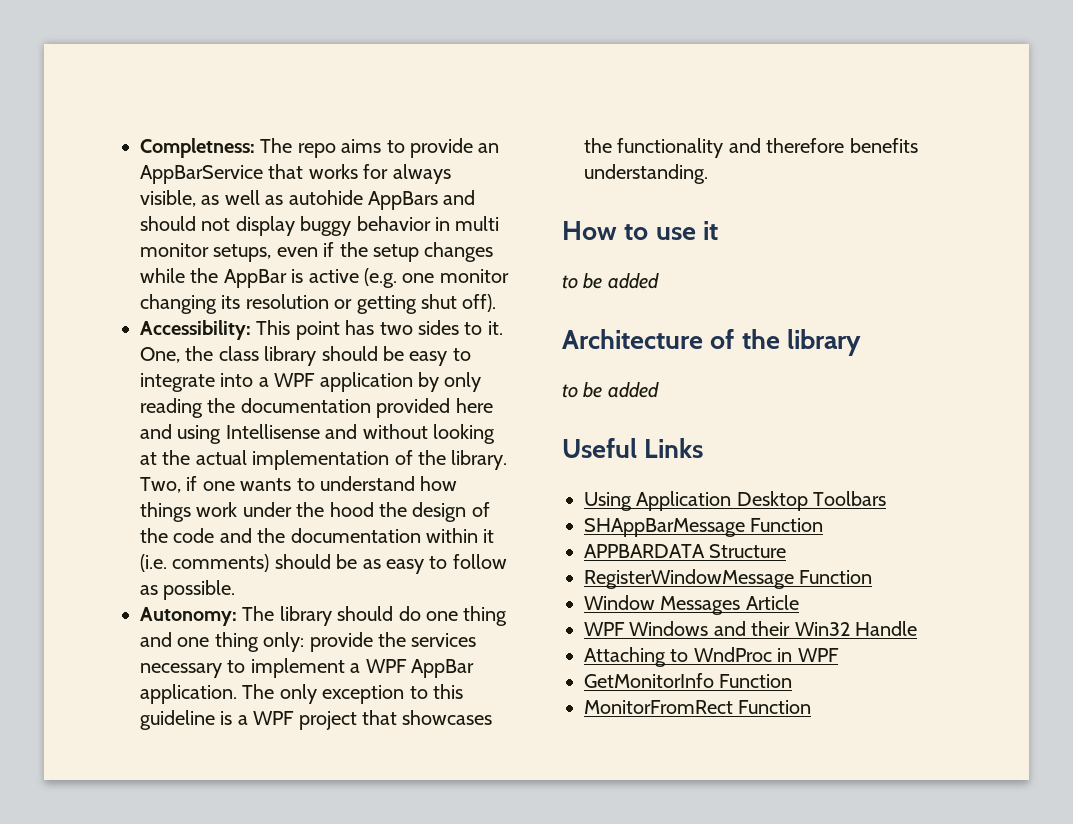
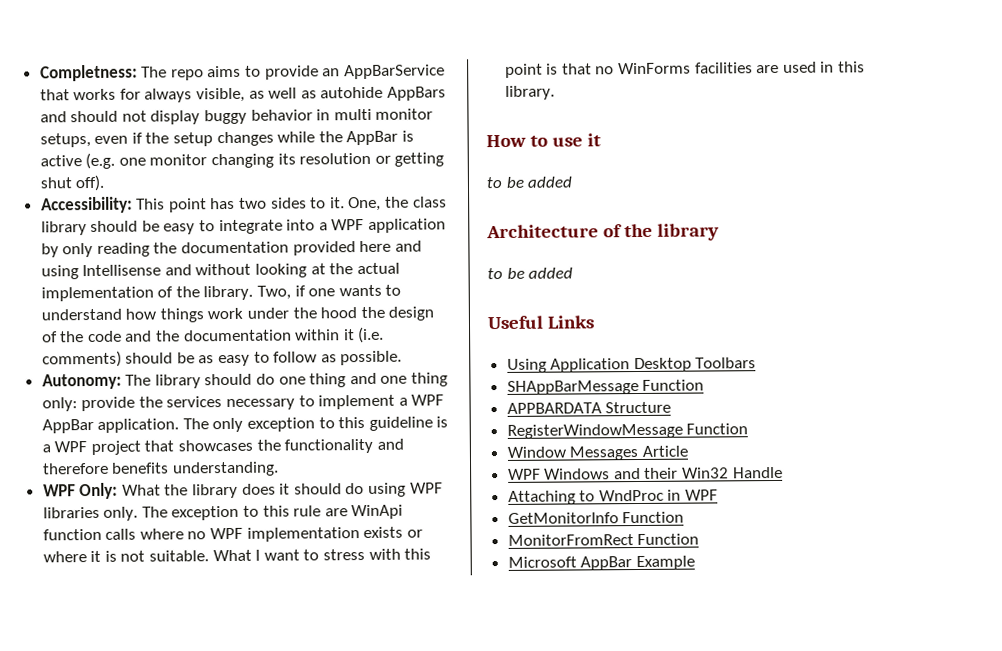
(708, 174) none -> [42,482,443,500] [42,504,404,521] [42,526,423,542] [42,548,432,563] [504,61,866,78] [504,85,555,100] // WPF Only: What the library does it should do using WPF libraries only. The exception to this rule are WinApi function calls where no WPF implementation exists or where it is not suitable. What I want to stress with this point is that no WinForms facilities are used in this library.
(812, 707) none -> [507,555,695,571] // Microsoft AppBar Example

